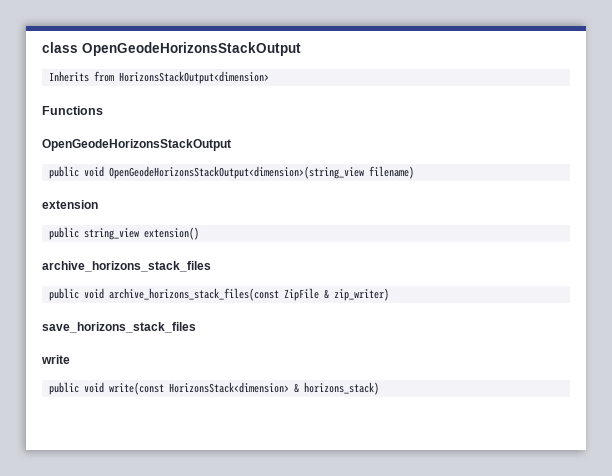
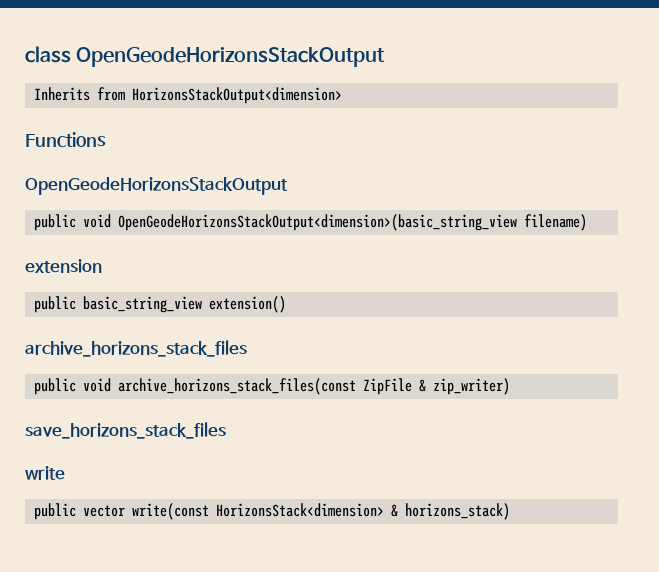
[108,166,364,179] OpenGeodeHorizonsStackOutput<dimension>(string_view -> [118,214,518,231] OpenGeodeHorizonsStackOutput<dimension>(basic_string_view
[83,228,139,240] string_view -> [83,296,203,313] basic_string_view
[83,382,104,393] void -> [83,505,126,517] vector

